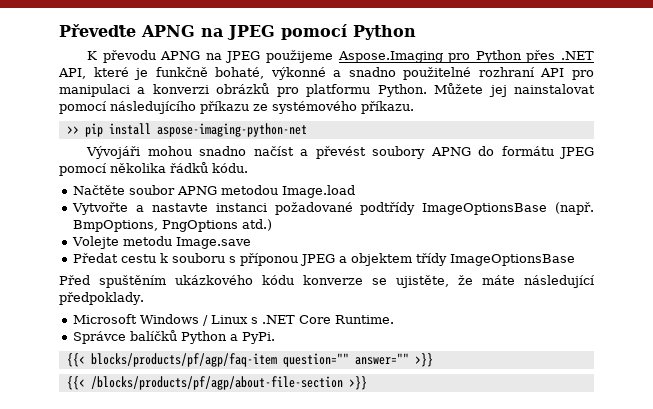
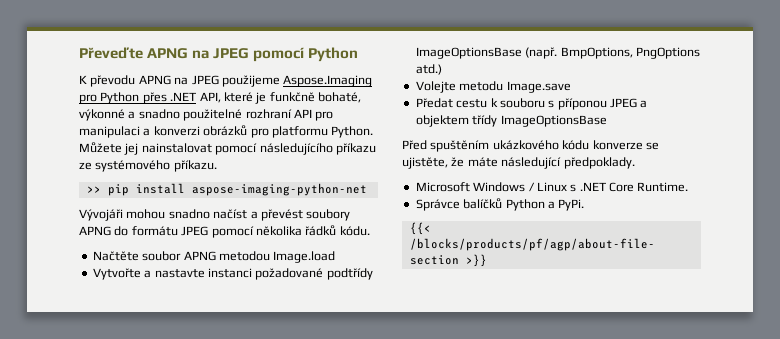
[66,353,433,367] // {{< blocks/products/pf/agp/faq-item question="" answer="" >}} -> (585, 205) none

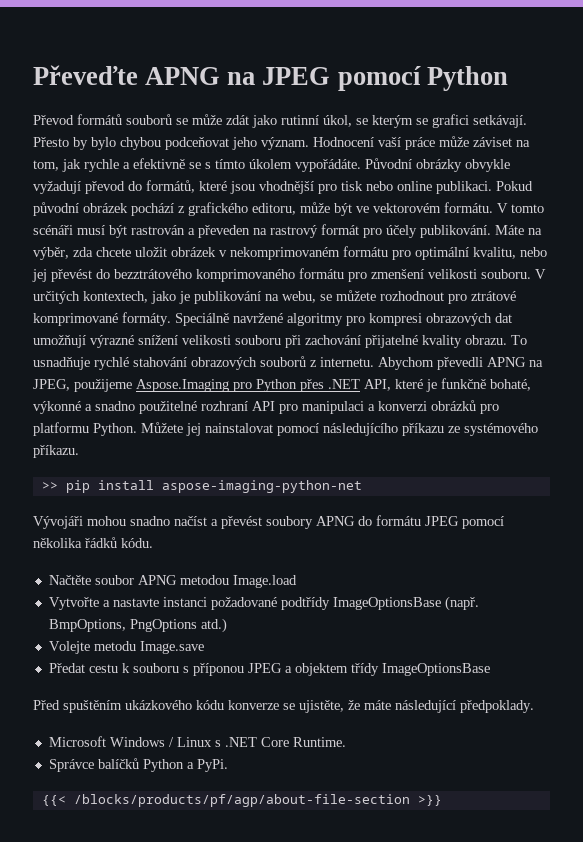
[79,75,219,87] K převodu APNG na JPEG -> [33,114,527,128] [33,136,530,150] [33,158,510,172] [33,180,533,194] [33,202,544,216] [33,224,542,238] [33,246,547,260] [32,268,546,282] [33,290,516,304] [33,312,512,326] [33,335,527,348] [33,356,543,370] [33,379,70,391] Převod formátů souborů se může zdát jako rutinní úkol, se kterým se grafici setkávají. Přesto by bylo chybou podceňovat jeho význam. Hodnocení vaší práce může záviset na tom, jak rychle a efektivně se s tímto úkolem vypořádáte. Původní obrázky obvykle vyžadují převod do formátů, které jsou vhodnější pro tisk nebo online publikaci. Pokud původní obrázek pochází z grafického editoru, může být ve vektorovém formátu. V tomto scénáři musí být rastrován a převeden na rastrový formát pro účely publikování. Máte na výběr, zda chcete uložit obrázek v nekomprimovaném formátu pro optimální kvalitu, nebo jej převést do bezztrátového komprimovaného formátu pro zmenšení velikosti souboru. V určitých kontextech, jako je publikování na webu, se můžete rozhodnout pro ztrátové komprimované formáty. Speciálně navržené algoritmy pro kompresi obrazových dat umožňují výrazné snížení velikosti souboru při zachování přijatelné kvality obrazu. To usnadňuje rychlé stahování obrazových souborů z internetu. Abychom převedli APNG na JPEG,

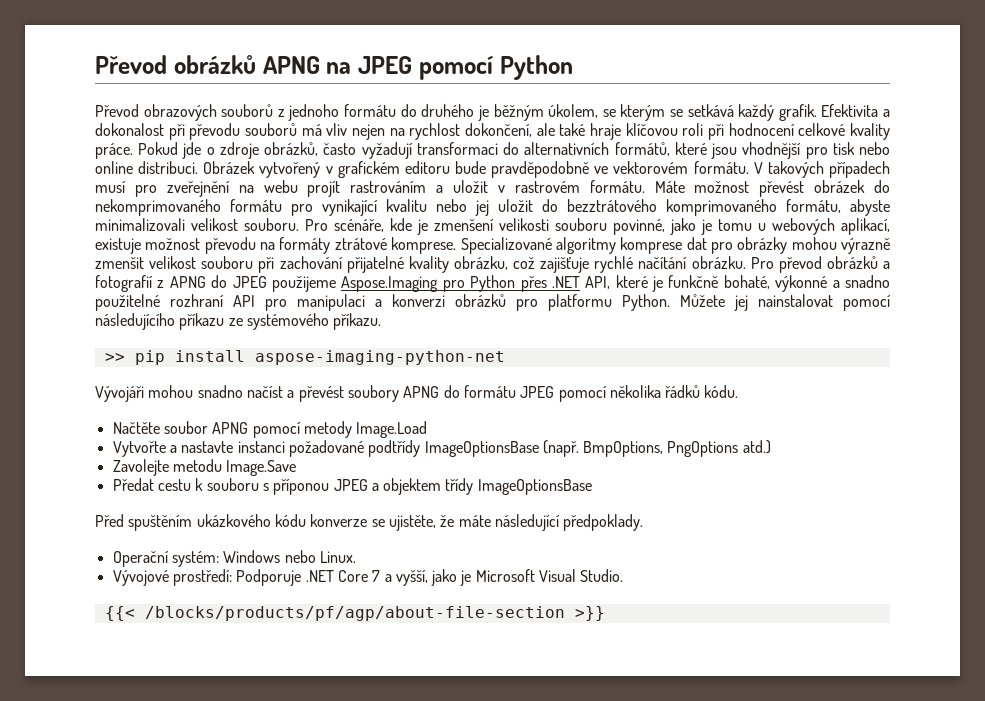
[33,65,138,85] Převeďte -> [95,55,256,74] Převod obrázků
[77,114,527,128] [33,136,530,150] [33,158,510,172] [33,181,142,194] formátů souborů se může zdát jako rutinní úkol, se kterým se grafici setkávají. Přesto by bylo chybou podceňovat jeho význam. Hodnocení vaší práce může záviset na tom, jak rychle a efektivně se s tímto úkolem vypořádáte. Původní obrázky obvykle vyžadují převod do -> [143,104,890,121] [95,123,890,140] [95,142,610,159] obrazových souborů z jednoho formátu do druhého je běžným úkolem, se kterým se setkává každý grafik. Efektivita a dokonalost při převodu souborů má vliv nejen na rychlost dokončení, ale také hraje klíčovou roli při hodnocení celkové kvality práce. Pokud jde o zdroje obrázků, často vyžadují transformaci do alternativních
[436,181,533,194] [33,202,544,216] [33,224,542,238] [33,246,516,260] publikaci. Pokud původní obrázek pochází z grafického editoru, může být ve vektorovém formátu. V tomto scénáři musí být rastrován a převeden na rastrový formát pro účely publikování. Máte na výběr, zda chcete uložit obrázek v nekomprimovaném formátu pro optimální kvalitu, -> [138,161,890,178] [95,180,890,197] [95,199,427,216] distribuci. Obrázek vytvořený v grafickém editoru bude pravděpodobně ve vektorovém formátu. V takových případech musí pro zveřejnění na webu projít rastrováním a uložit v rastrovém formátu. Máte možnost převést obrázek do nekomprimovaného formátu pro vynikající kvalitu
[51,269,92,282] převést -> [498,199,533,212] uložit
[299,268,546,282] [33,290,516,304] [33,312,512,326] [33,335,231,348] formátu pro zmenšení velikosti souboru. V určitých kontextech, jako je publikování na webu, se můžete rozhodnout pro ztrátové komprimované formáty. Speciálně navržené algoritmy pro kompresi obrazových dat umožňují výrazné snížení velikosti -> [786,199,890,216] [95,218,890,235] [95,237,891,254] [95,256,197,269] formátu, abyste minimalizovali velikost souboru. Pro scénáře, kde je zmenšení velikosti souboru povinné, jako je tomu u webových aplikací, existuje možnost převodu na formáty ztrátové komprese. Specializované algoritmy komprese dat pro obrázky mohou výrazně zmenšit velikost
[465,335,527,345] [33,356,543,370] [33,379,70,391] obrazu. To usnadňuje rychlé stahování obrazových souborů z internetu. Abychom převedli APNG na JPEG, -> [453,256,890,273] [95,275,267,292] obrázku, což zajišťuje rychlé načítání obrázku. Pro převod obrázků a fotografií z APNG do JPEG
[179,575,297,588] metodou Image.load -> [252,421,428,438] pomocí metody Image.Load
[48,641,204,654] Volejte metodu Image.save -> [112,459,297,476] Zavolejte metodu Image.Save
[48,736,346,747] [48,758,228,772] Microsoft Windows / Linux s .NET Core Runtime. // Správce balíčků Python a PyPi. -> [112,550,356,567] [112,569,624,586] Operační systém: Windows nebo Linux. // Vývojové prostředí: Podporuje .NET Core 7 a vyšší, jako je Microsoft Visual Studio.

